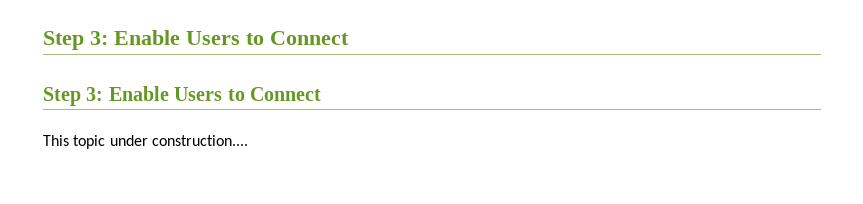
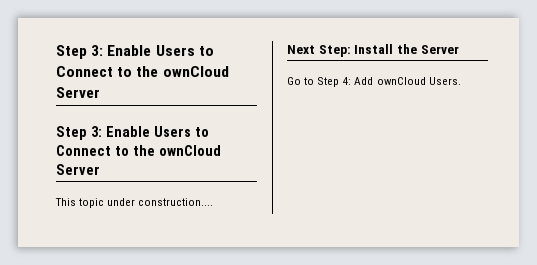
[43,30,349,50] [43,86,321,106] Step 3: Enable Users to Connect // Step 3: Enable Users to Connect -> [56,45,214,59] [56,66,229,77] [56,87,100,98] [56,126,209,140] [56,145,221,156] [56,164,100,175] Step 3: Enable Users to Connect to the ownCloud Server // Step 3: Enable Users to Connect to the ownCloud Server
(248, 140) none -> [287,44,459,57] [287,77,461,87] // Next Step: Install the Server // Go to Step 4: Add ownCloud Users.

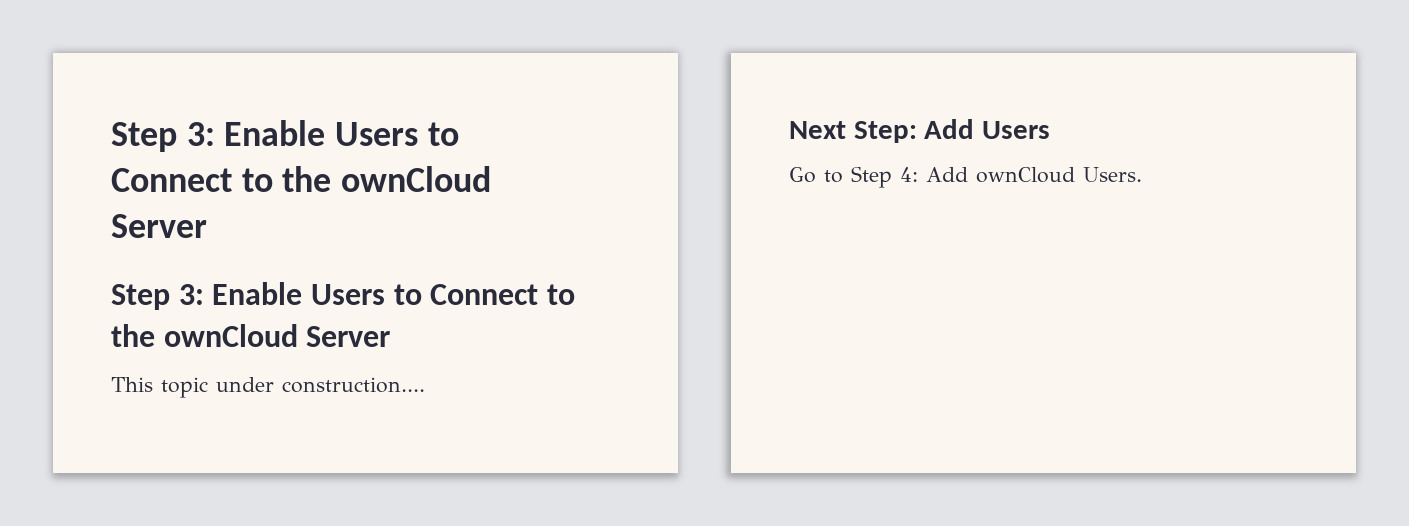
[354,44,459,54] Install the Server -> [924,119,1051,139] Add Users

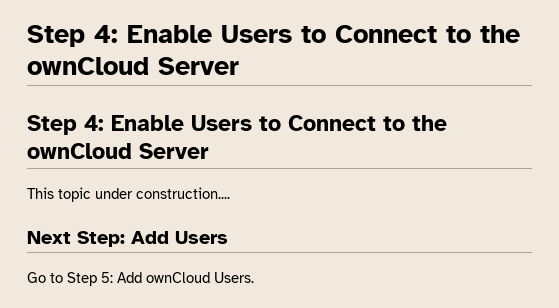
[111,122,215,152] Step 3: -> [27,25,118,47] Step 4:
[178,284,204,305] 3: -> [84,115,104,131] 4:
[900,167,918,182] 4: -> [101,272,113,283] 5:

